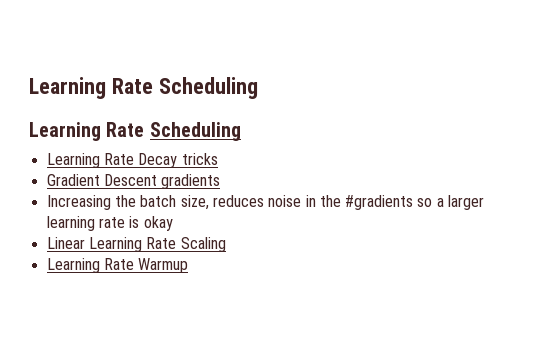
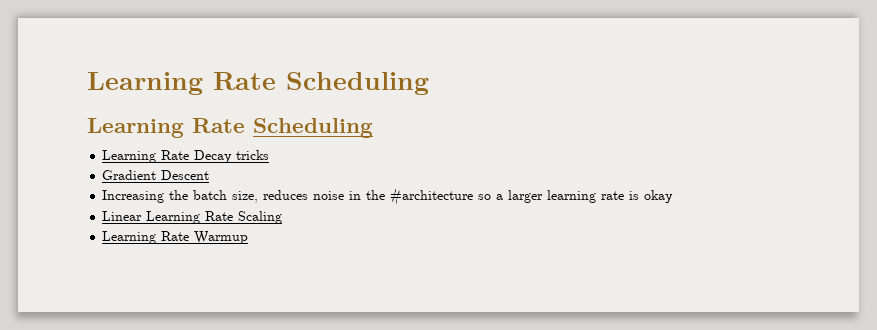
[161,174,221,189] gradients -> (210, 175) none
[345,195,414,210] #gradients -> [390,188,474,206] #architecture

